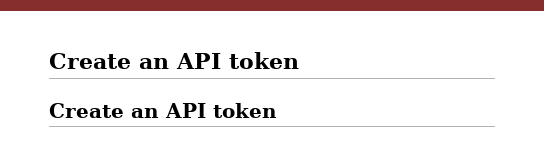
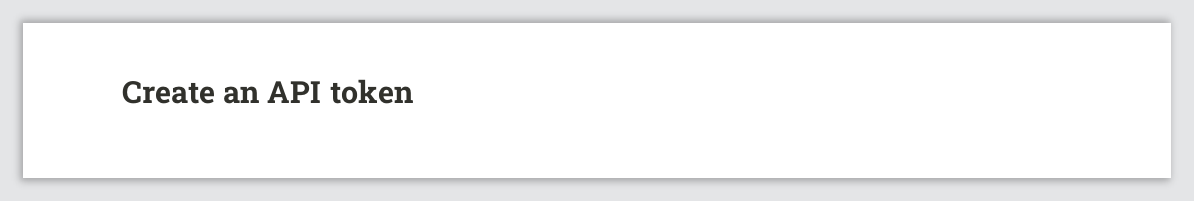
[49,52,299,69] [49,103,277,118] Create an API token // Create an API token -> [122,79,413,104] Create an API token

